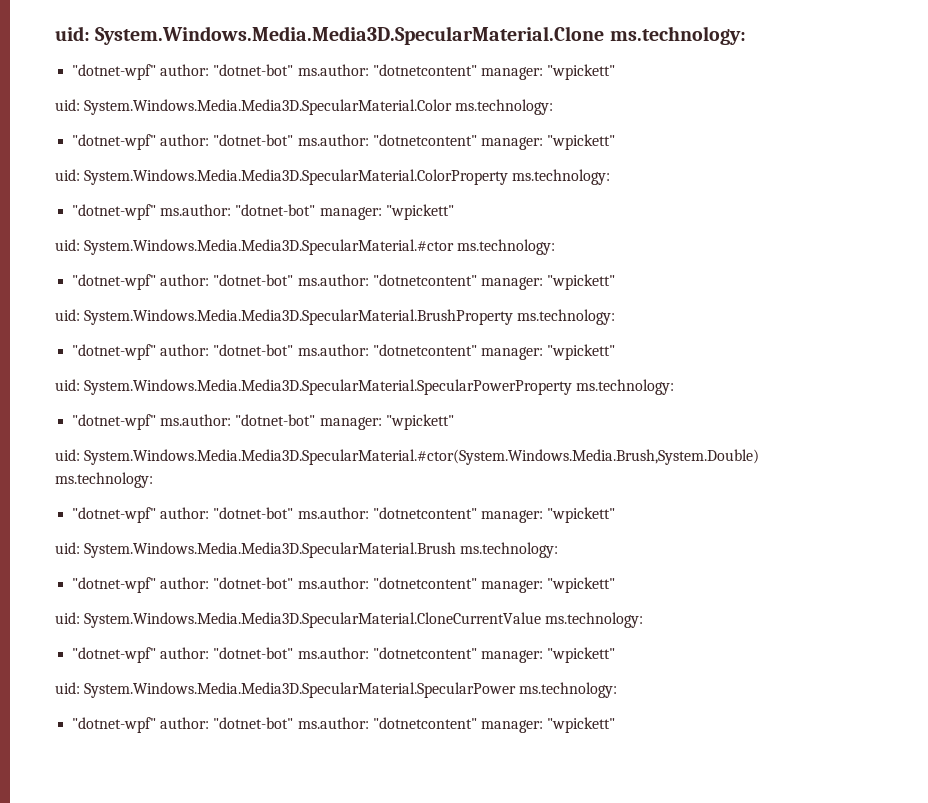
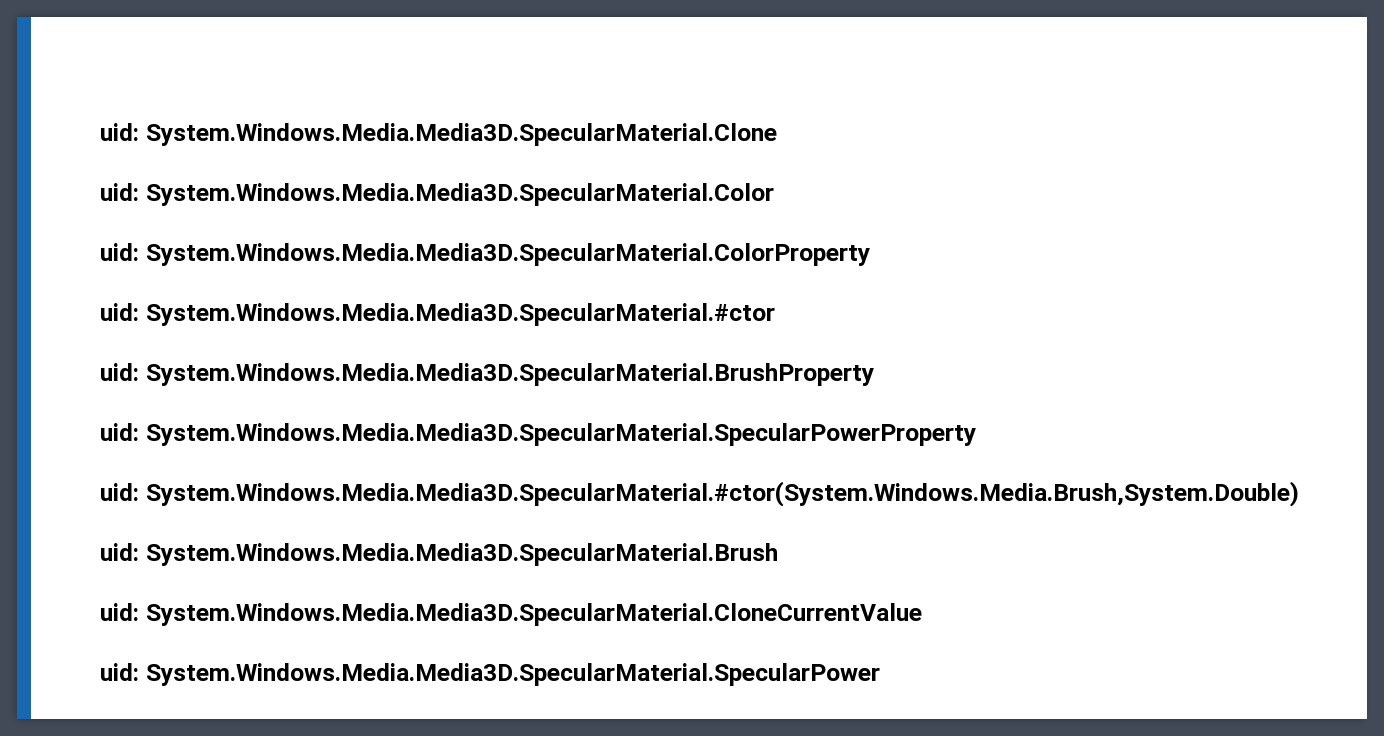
[609,26,746,45] [72,64,616,80] [55,99,554,115] [72,134,616,150] [55,169,611,185] [72,204,454,220] [55,239,556,255] [72,274,616,290] [55,309,616,325] [72,344,616,360] [55,379,675,395] [72,414,454,430] [55,449,760,465] [55,472,153,488] [72,507,616,523] [55,542,559,558] [72,577,616,593] [55,612,644,628] [72,647,616,663] [55,682,618,698] [72,717,616,733] ms.technology: // "dotnet-wpf" author: "dotnet-bot" ms.author: "dotnetcontent" manager: "wpickett" // uid: System.Windows.Media.Media3D.SpecularMaterial.Color ms.technology: // "dotnet-wpf" author: "dotnet-bot" ms.author: "dotnetcontent" manager: "wpickett" // uid: System.Windows.Media.Media3D.SpecularMaterial.ColorProperty ms.technology: // "dotnet-wpf" ms.author: "dotnet-bot" manager: "wpickett" // uid: System.Windows.Media.Media3D.SpecularMaterial.#ctor ms.technology: // "dotnet-wpf" author: "dotnet-bot" ms.author: "dotnetcontent" manager: "wpickett" // uid: System.Windows.Media.Media3D.SpecularMaterial.BrushProperty ms.technology: // "dotnet-wpf" author: "dotnet-bot" ms.author: "dotnetcontent" manager: "wpickett" // uid: System.Windows.Media.Media3D.SpecularMaterial.SpecularPowerProperty ms.technology: // "dotnet-wpf" ms.author: "dotnet-bot" manager: "wpickett" // uid: System.Windows.Media.Media3D.SpecularMaterial.#ctor(System.Windows.Media.Brush,System.Double) ms.technology: // "dotnet-wpf" author: "dotnet-bot" ms.author: "dotnetcontent" manager: "wpickett" // uid: System.Windows.Media.Media3D.SpecularMaterial.Brush ms.technology: // "dotnet-wpf" author: "dotnet-bot" ms.author: "dotnetcontent" manager: "wpickett" // uid: System.Windows.Media.Media3D.SpecularMaterial.CloneCurrentValue ms.technology: // "dotnet-wpf" author: "dotnet-bot" ms.author: "dotnetcontent" manager: "wpickett" // uid: System.Windows.Media.Media3D.SpecularMaterial.SpecularPower ms.technology: // "dotnet-wpf" author: "dotnet-bot" ms.author: "dotnetcontent" manager: "wpickett" -> [100,183,774,206] [100,243,870,266] [100,303,775,326] [100,363,874,386] [100,423,976,446] [100,481,1299,507] [100,543,778,566] [100,603,922,626] [100,663,880,686] // uid: System.Windows.Media.Media3D.SpecularMaterial.Color // uid: System.Windows.Media.Media3D.SpecularMaterial.ColorProperty // uid: System.Windows.Media.Media3D.SpecularMaterial.#ctor // uid: System.Windows.Media.Media3D.SpecularMaterial.BrushProperty // uid: System.Windows.Media.Media3D.SpecularMaterial.SpecularPowerProperty // uid: System.Windows.Media.Media3D.SpecularMaterial.#ctor(System.Windows.Media.Brush,System.Double) // uid: System.Windows.Media.Media3D.SpecularMaterial.Brush // uid: System.Windows.Media.Media3D.SpecularMaterial.CloneCurrentValue // uid: System.Windows.Media.Media3D.SpecularMaterial.SpecularPower

